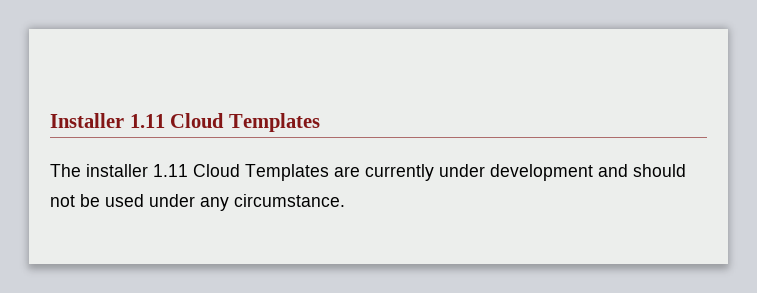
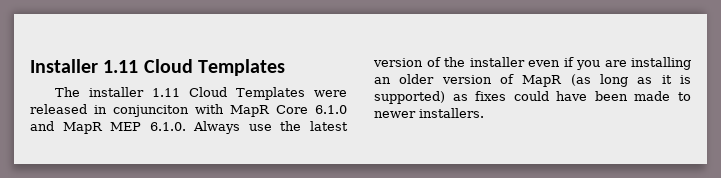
[334,164,686,181] [50,194,345,211] are currently under development and should not be used under any circumstance. -> [314,90,347,97] [30,104,347,117] [30,121,348,134] [373,57,691,70] [374,74,691,87] [374,91,691,104] [374,108,484,118] were released in conjunciton with MapR Core 6.1.0 and MapR MEP 6.1.0. Always use the latest version of the installer even if you are installing an older version of MapR (as long as it is supported) as fixes could have been made to newer installers.

